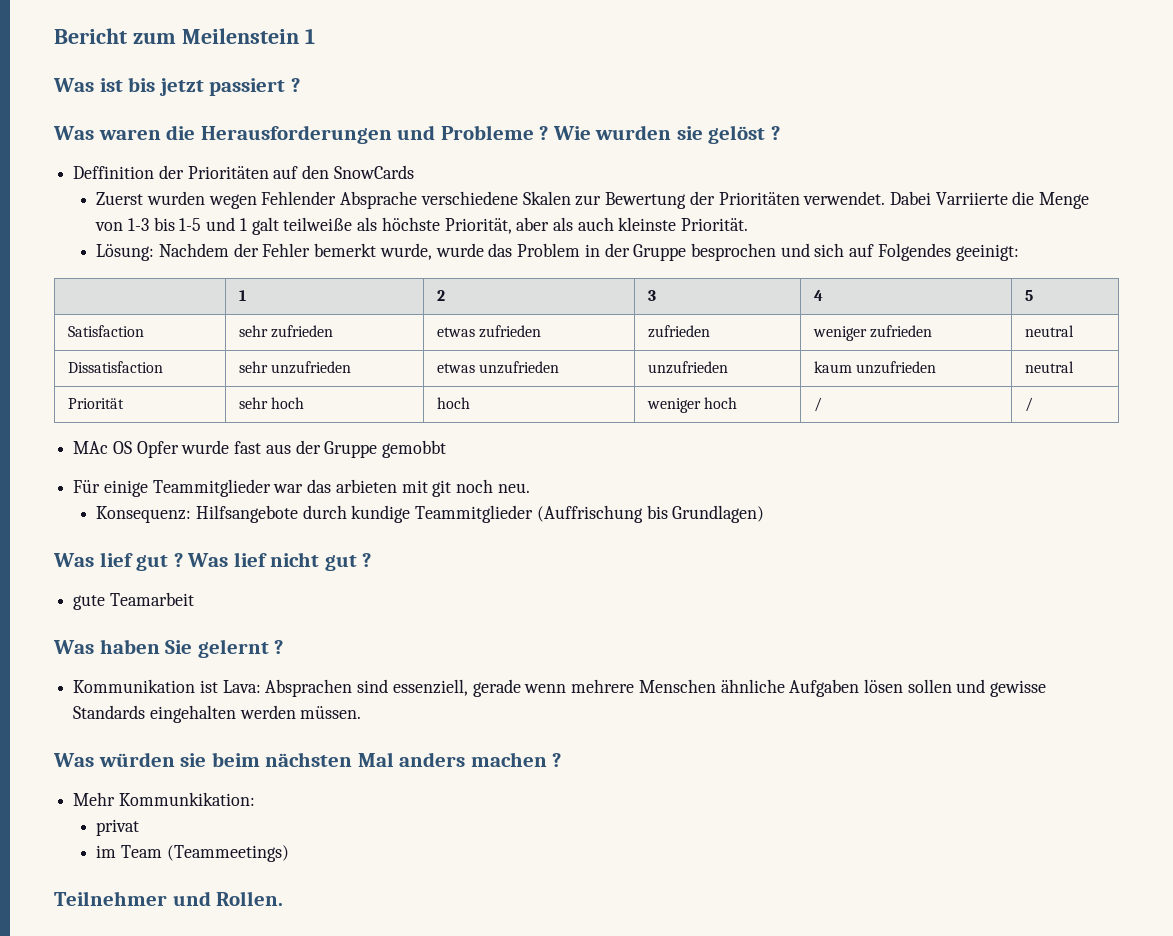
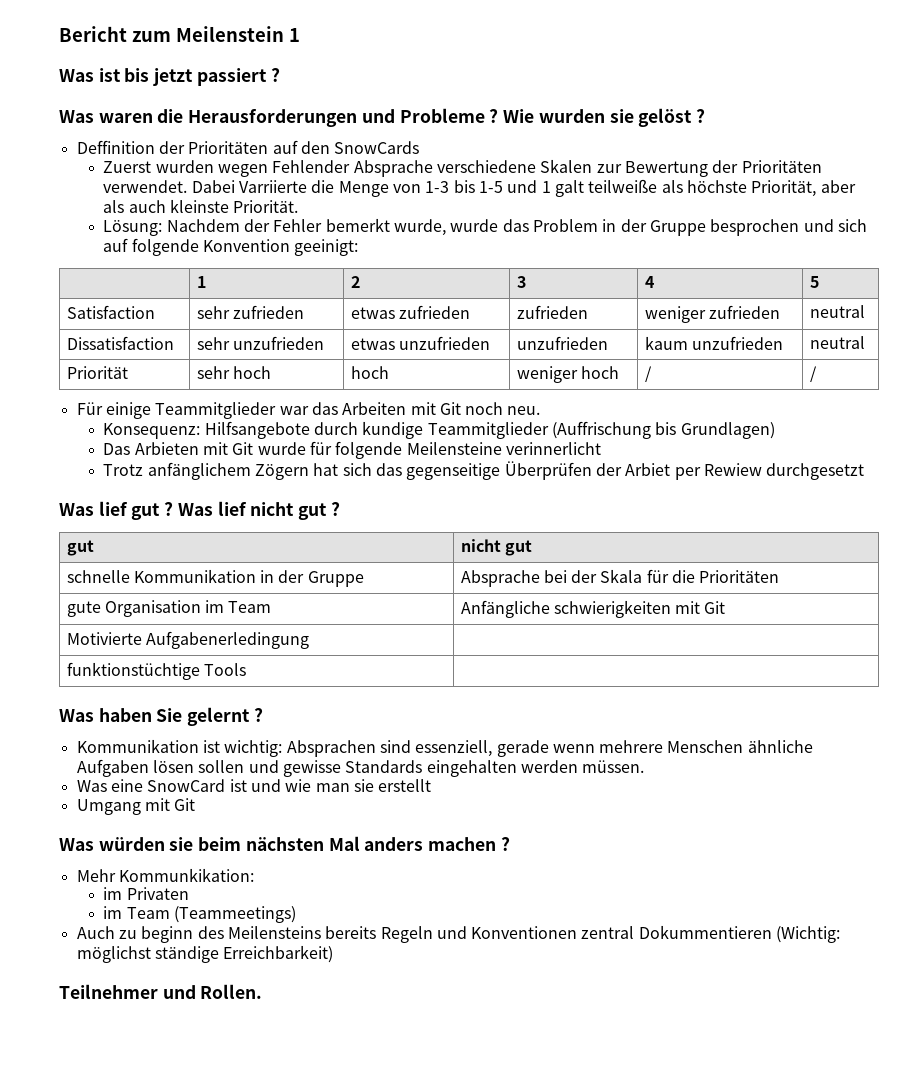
[877,243,951,261] Folgendes -> [131,238,291,256] folgende Konvention
[73,440,447,458] // MAc OS Opfer wurde fast aus der Gruppe gemobbt -> (817, 374) none
[335,479,452,497] arbieten mit git -> [342,402,461,415] Arbeiten mit Git
(765, 514) none -> [103,441,602,459] [103,461,865,480] // Das Arbieten mit Git wurde für folgende Meilensteine verinnerlicht // Trotz anfänglichem Zögern hat sich das gegenseitige Überprüfen der Arbiet per Rewiew durchgesetzt
[73,592,194,610] // gute Teamarbeit -> [66,540,94,556] [460,539,532,556] [66,569,364,587] [460,569,780,587] [66,600,272,617] [460,600,726,618] [66,631,309,649] [66,662,246,680] // gut | nicht gut // schnelle Kommunikation in der Gruppe | Absprache bei der Skala für die Prioritäten // gute Organisation im Team | Anfängliche schwierigkeiten mit Git // Motivierte Aufgabenerledingung | // funktionstüchtige Tools |
[222,680,261,693] Lava: -> [224,740,283,757] wichtig:
(362, 712) none -> [76,779,432,792] [76,798,196,815] // Was eine SnowCard ist und wie man sie erstellt // Umgang mit Git
[96,819,140,836] privat -> [103,887,189,900] im Privaten
(289, 853) none -> [76,925,841,943] [76,945,334,963] // Auch zu beginn des Meilensteins bereits Regeln und Konventionen zentral Dokummentieren (Wichtig: möglichst ständige Erreichbarkeit)

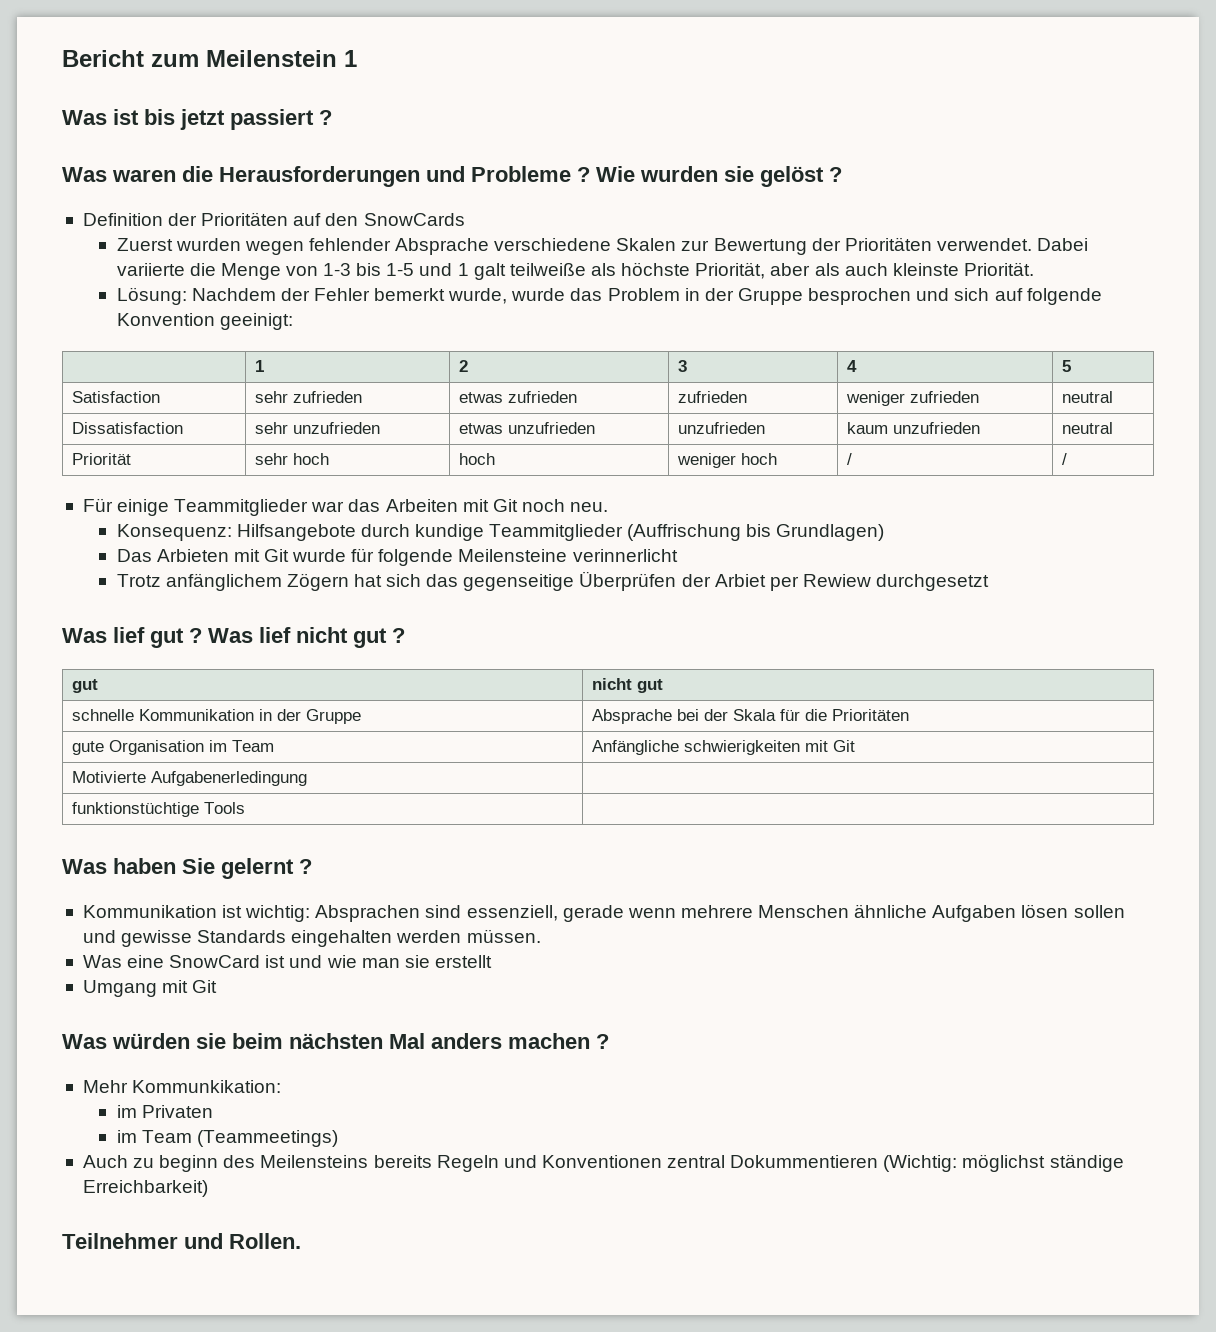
[76,140,155,154] Deffinition -> [82,213,163,226] Definition
[272,160,351,173] Fehlender -> [308,238,391,251] fehlender
[239,180,308,193] Varriierte -> [116,263,185,276] variierte

